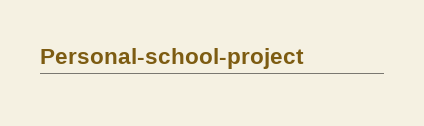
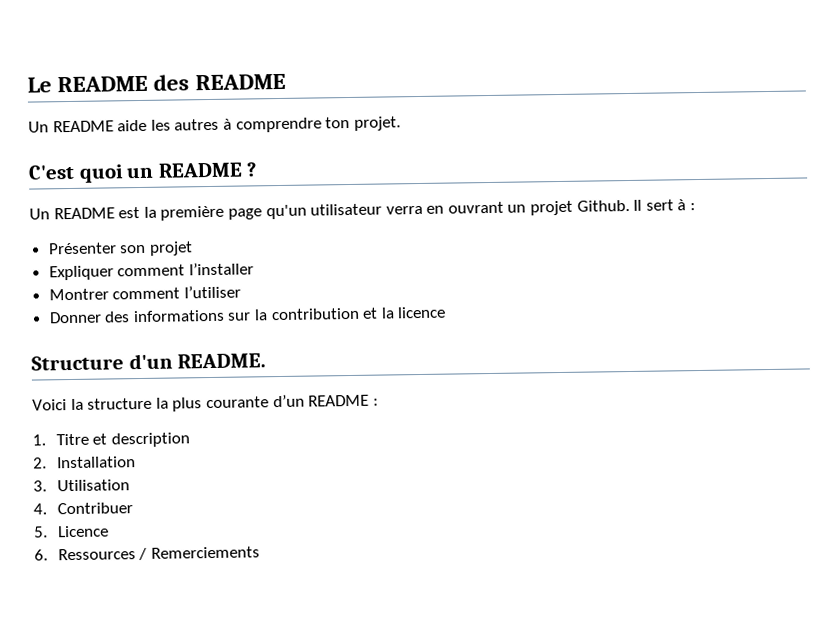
[40,48,304,69] Personal-school-project -> [27,73,286,93] [28,116,401,133] [28,162,258,183] [29,199,697,221] [47,241,193,256] [48,262,254,281] [48,285,241,301] [48,306,447,324] [31,353,267,371] [32,394,379,412] [32,432,190,448] [33,456,136,469] [33,479,130,492] [33,502,133,515] [34,525,109,538] [34,546,260,561] Le README des README // Un README aide les autres à comprendre ton projet. // C'est quoi un README ? // Un README est la première page qu'un utilisateur verra en ouvrant un projet Github. Il sert à : // Présenter son projet // Expliquer comment l’installer // Montrer comment l’utiliser // Donner des informations sur la contribution et la licence // Structure d'un README. // Voici la structure la plus courante d’un README : // 1. Titre et description // 2. Installation // 3. Utilisation // 4. Contribuer // 5. Licence // 6. Ressources / Remerciements

